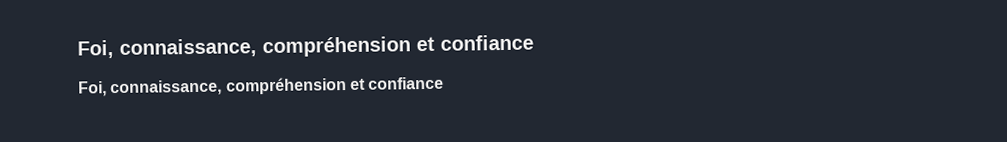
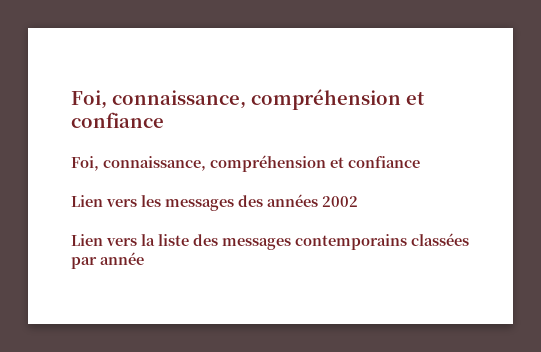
(445, 83) none -> [71,194,358,211] [71,233,469,250] [71,252,144,269] // Lien vers les messages des années 2002 // Lien vers la liste des messages contemporains classées par année

